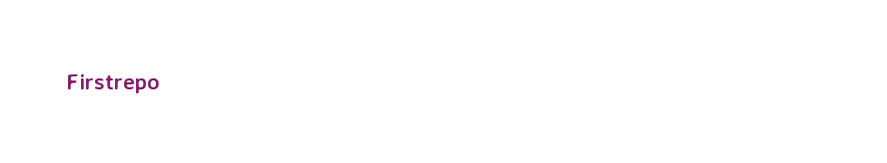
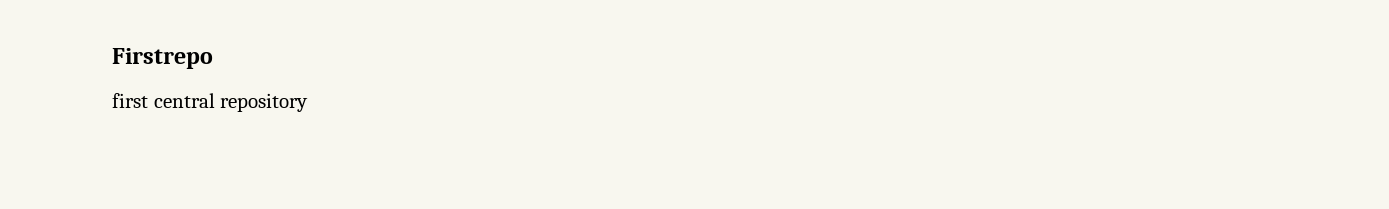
(161, 84) none -> [112,93,309,112] // first central repository

